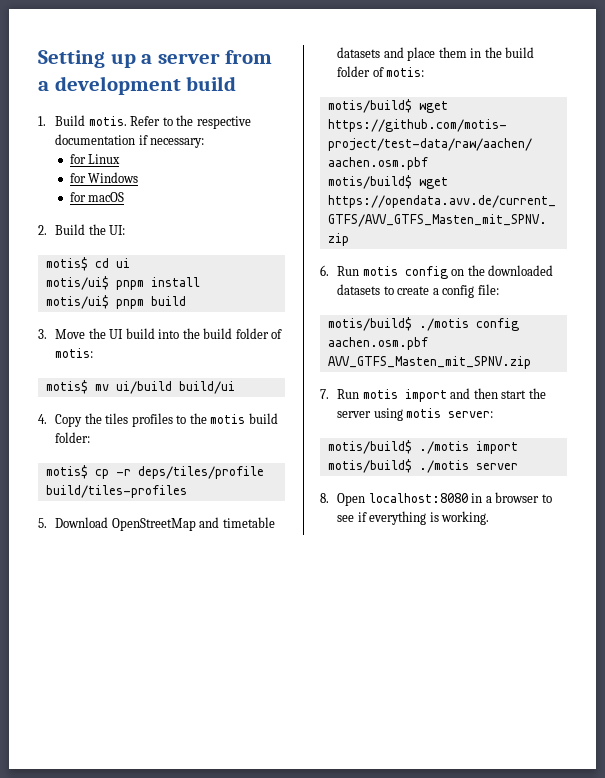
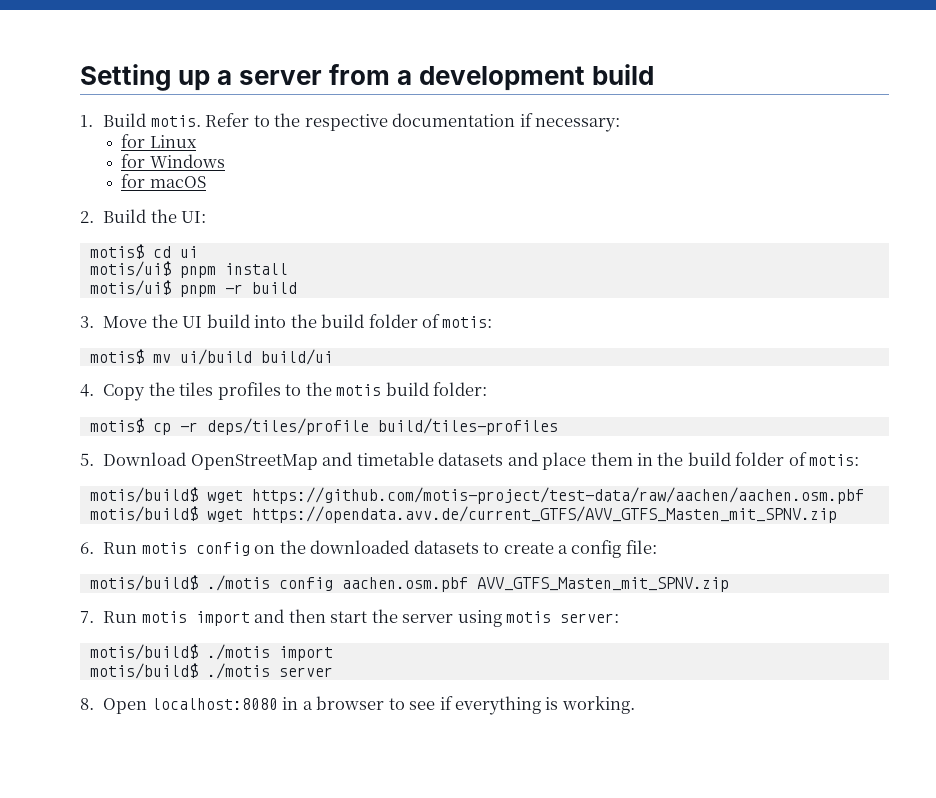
(144, 304) none -> [224,284,243,294] -r

